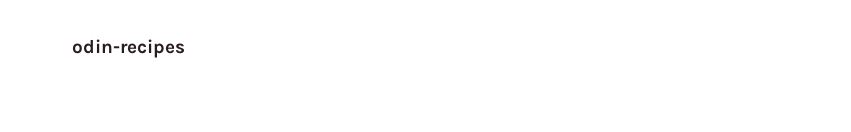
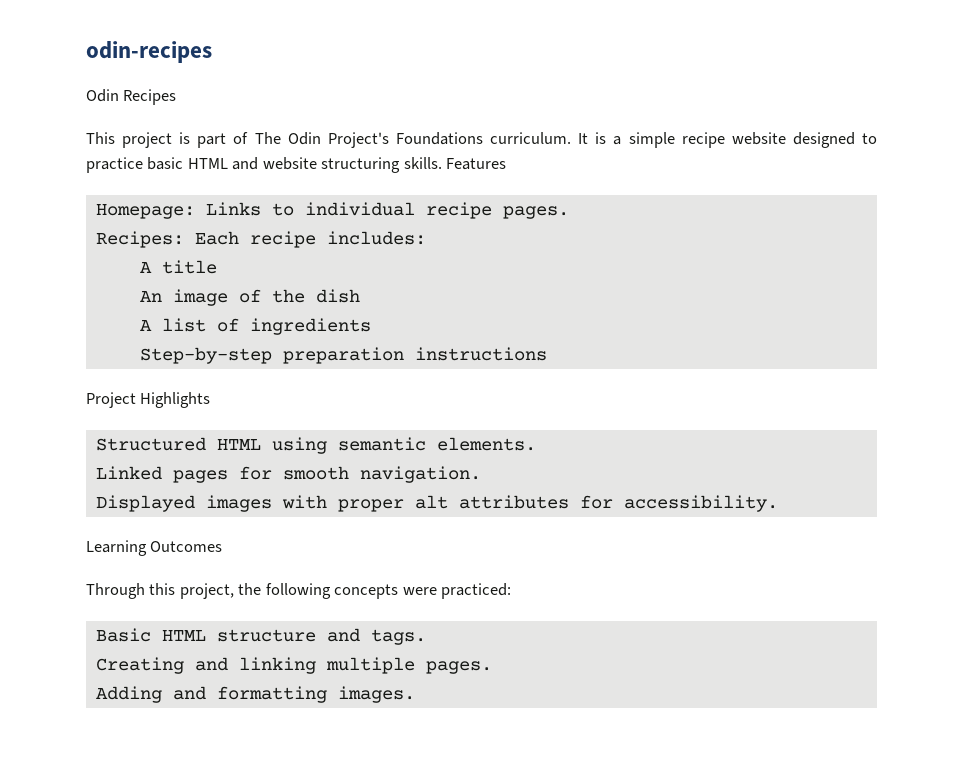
(185, 48) none -> [86,89,177,105] [86,132,878,148] [86,157,507,173] [95,202,569,219] [95,231,426,248] [139,260,217,274] [139,289,360,306] [139,318,371,335] [139,347,547,364] [86,392,211,408] [95,437,536,454] [95,466,481,483] [95,495,778,512] [86,540,223,556] [86,583,512,599] [95,628,426,645] [95,657,492,674] [95,686,415,703] // Odin Recipes // This project is part of The Odin Project's Foundations curriculum. It is a simple recipe website designed to practice basic HTML and website structuring skills. Features // Homepage: Links to individual recipe pages. // Recipes: Each recipe includes: // A title // An image of the dish // A list of ingredients // Step-by-step preparation instructions // Project Highlights // Structured HTML using semantic elements. // Linked pages for smooth navigation. // Displayed images with proper alt attributes for accessibility. // Learning Outcomes // Through this project, the following concepts were practiced: // Basic HTML structure and tags. // Creating and linking multiple pages. // Adding and formatting images.

